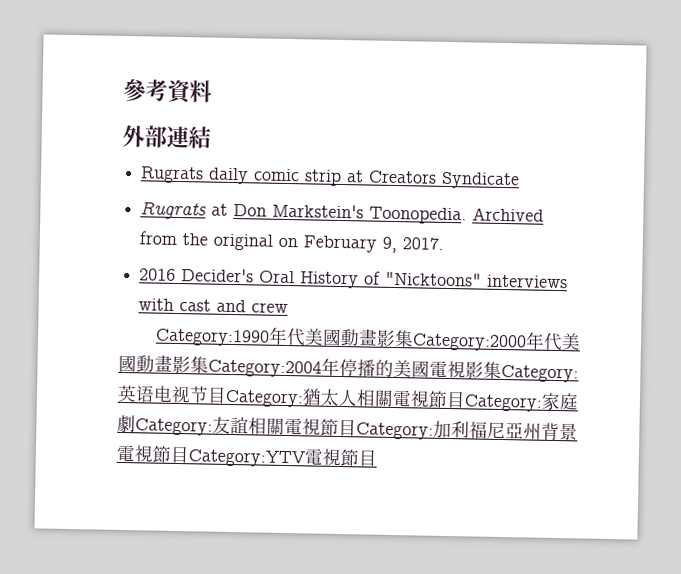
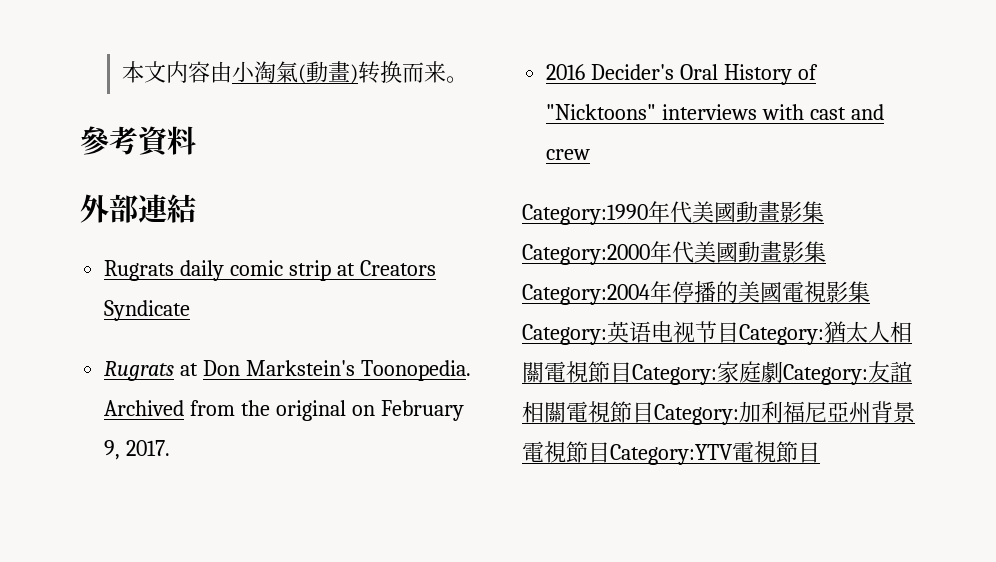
(123, 90) none -> [122,61,469,84] 本文内容由小淘氣(動畫)转换而来。 //

